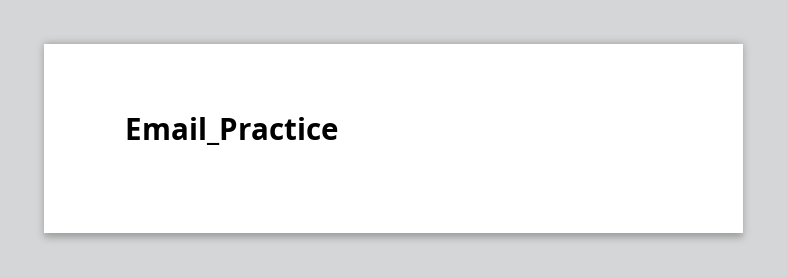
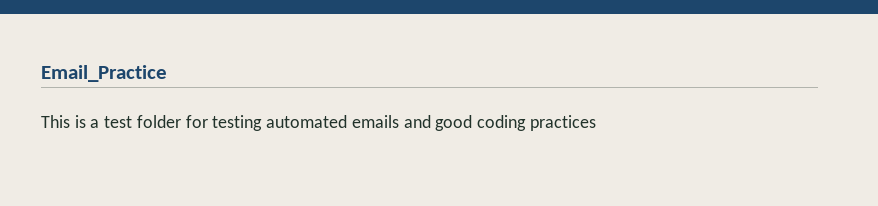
(338, 131) none -> [41,115,596,131] // This is a test folder for testing automated emails and good coding practices

